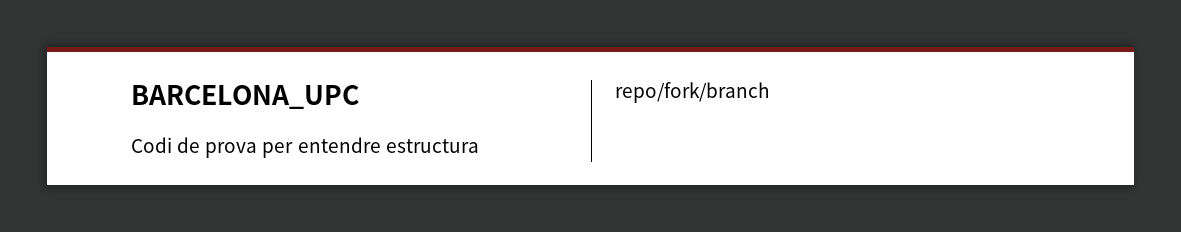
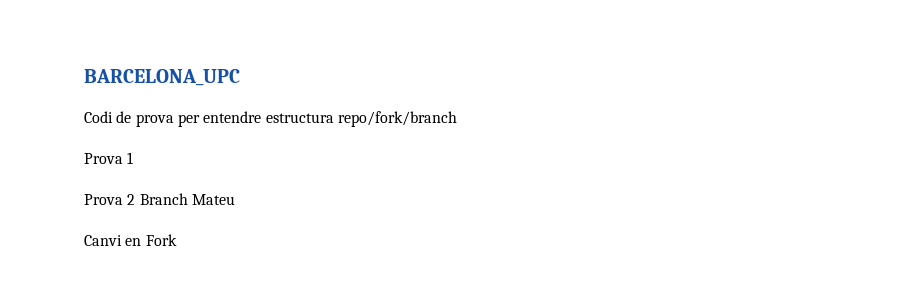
(770, 92) none -> [84,152,134,164] [84,193,235,205] [84,234,177,246] // Prova 1 // Prova 2 Branch Mateu // Canvi en Fork

